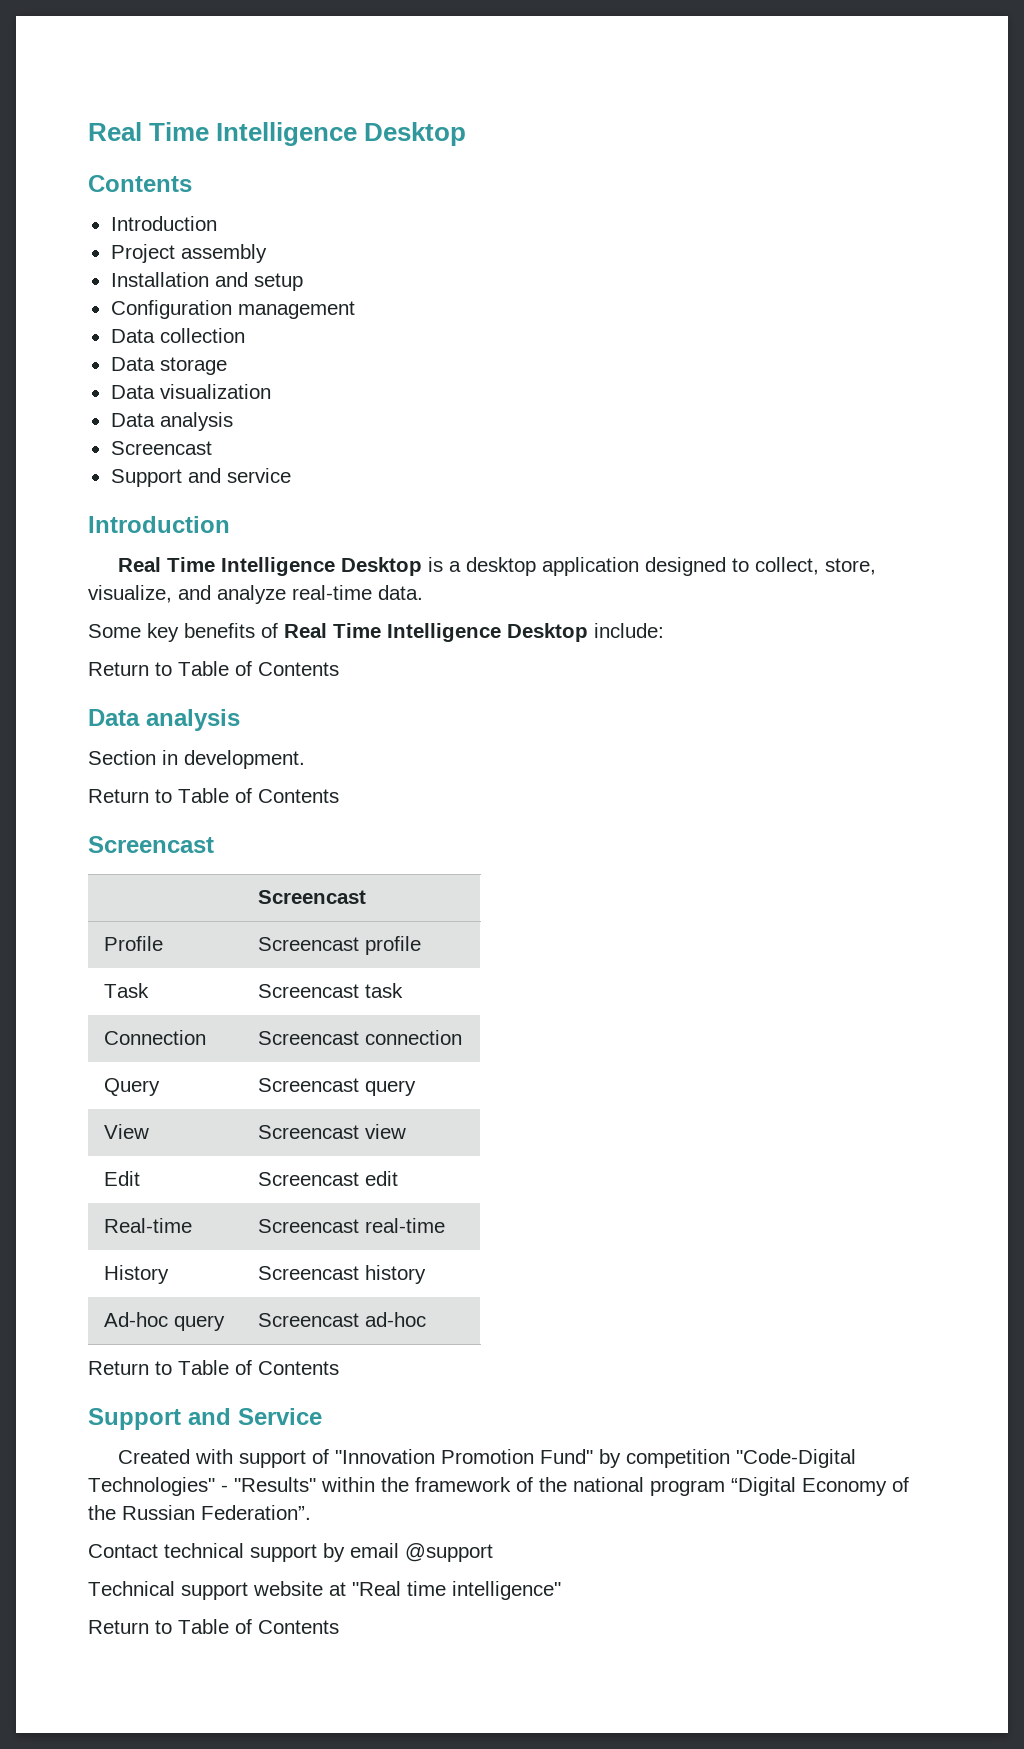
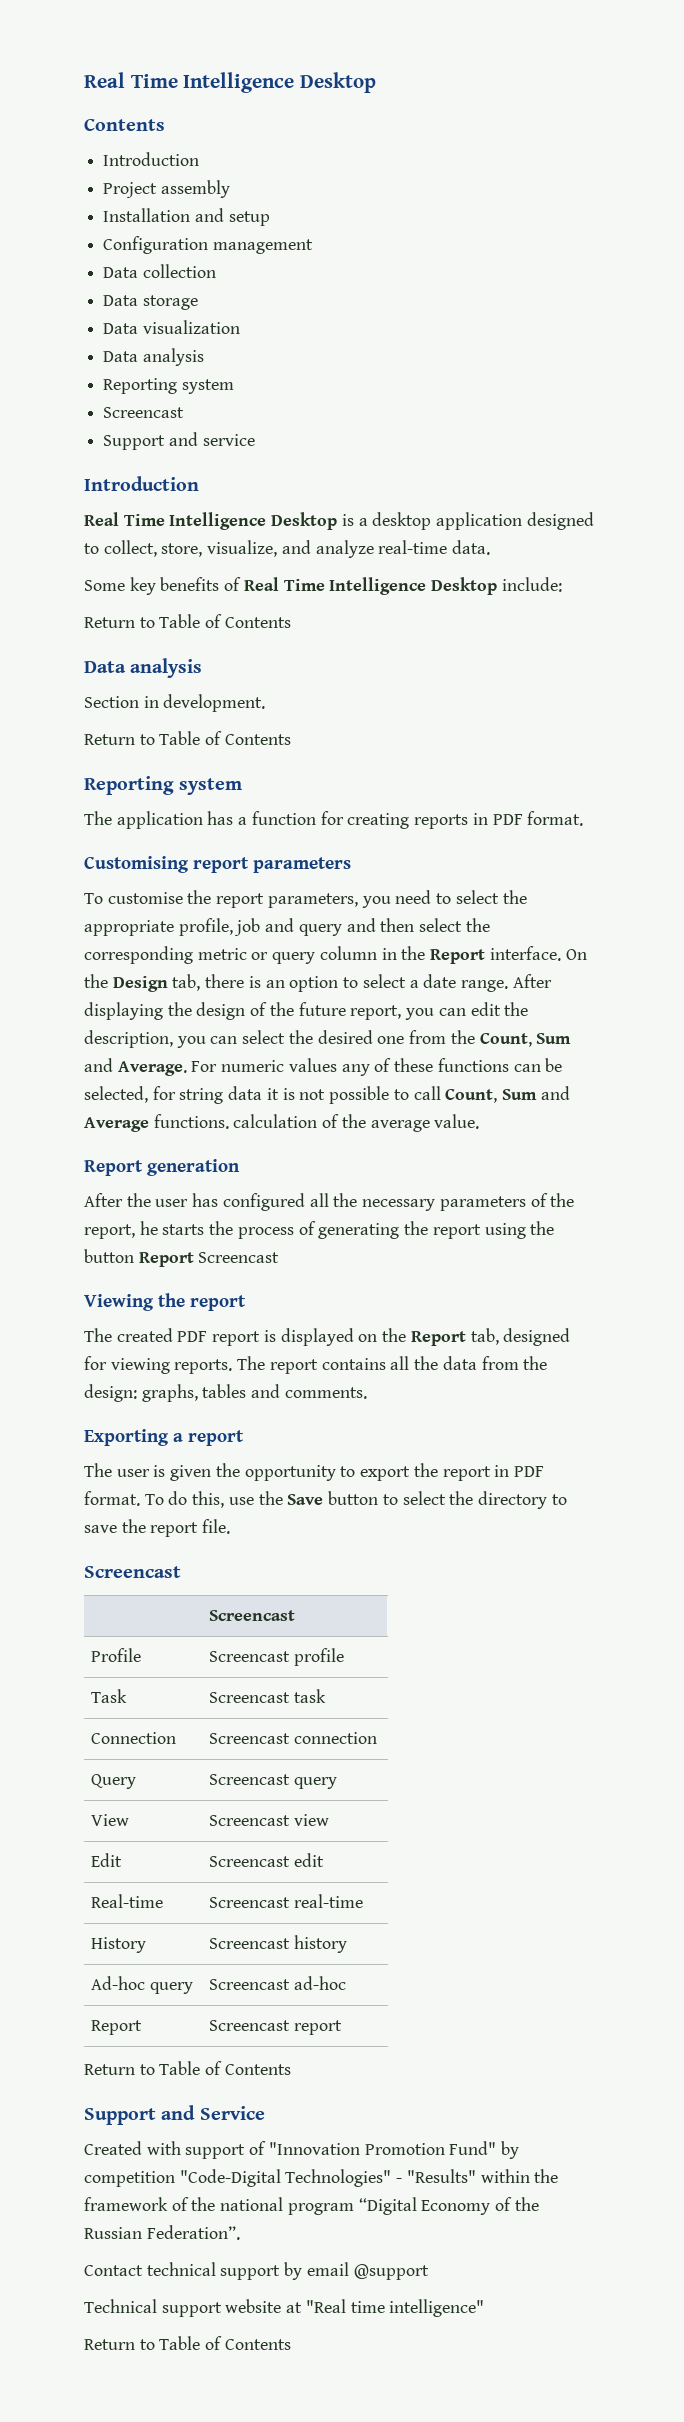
(233, 421) none -> [103,378,234,394] // Reporting system
(339, 796) none -> [84,776,243,795] [84,811,584,829] [84,856,351,873] [84,890,527,908] [84,918,490,936] [84,946,587,964] [84,974,552,992] [84,1002,529,1020] [84,1030,572,1048] [84,1058,563,1076] [84,1086,570,1104] [84,1114,480,1132] [84,1159,240,1176] [84,1193,575,1211] [84,1221,555,1239] [84,1249,280,1267] [84,1293,246,1311] [84,1328,571,1346] [84,1356,548,1374] [84,1384,367,1402] [84,1429,244,1446] [84,1463,544,1481] [84,1491,567,1509] [84,1519,231,1537] // Reporting system // The application has a function for creating reports in PDF format. // Customising report parameters // To customise the report parameters, you need to select the appropriate profile, job and query and then select the corresponding metric or query column in the Report interface. On the Design tab, there is an option to select a date range. After displaying the design of the future report, you can edit the description, you can select the desired one from the Count, Sum and Average. For numeric values any of these functions can be selected, for string data it is not possible to call Count, Sum and Average functions. calculation of the average value. // Report generation // After the user has configured all the necessary parameters of the report, he starts the process of generating the report using the button Report Screencast // Viewing the report // The created PDF report is displayed on the Report tab, designed for viewing reports. The report contains all the data from the design: graphs, tables and comments. // Exporting a report // The user is given the opportunity to export the report in PDF format. To do this, use the Save button to select the directory to save the report file.
(426, 1319) none -> [91,2020,143,2035] [209,2020,342,2035] // Report | Screencast report

